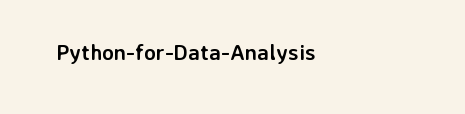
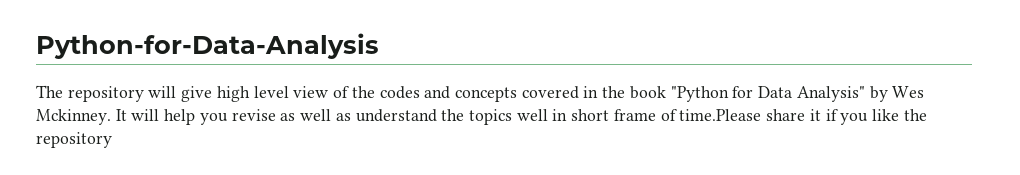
(316, 54) none -> [36,85,925,102] [36,109,927,125] [36,132,112,148] // The repository will give high level view of the codes and concepts covered in the book "Python for Data Analysis" by Wes Mckinney. It will help you revise as well as understand the topics well in short frame of time.Please share it if you like the repository

